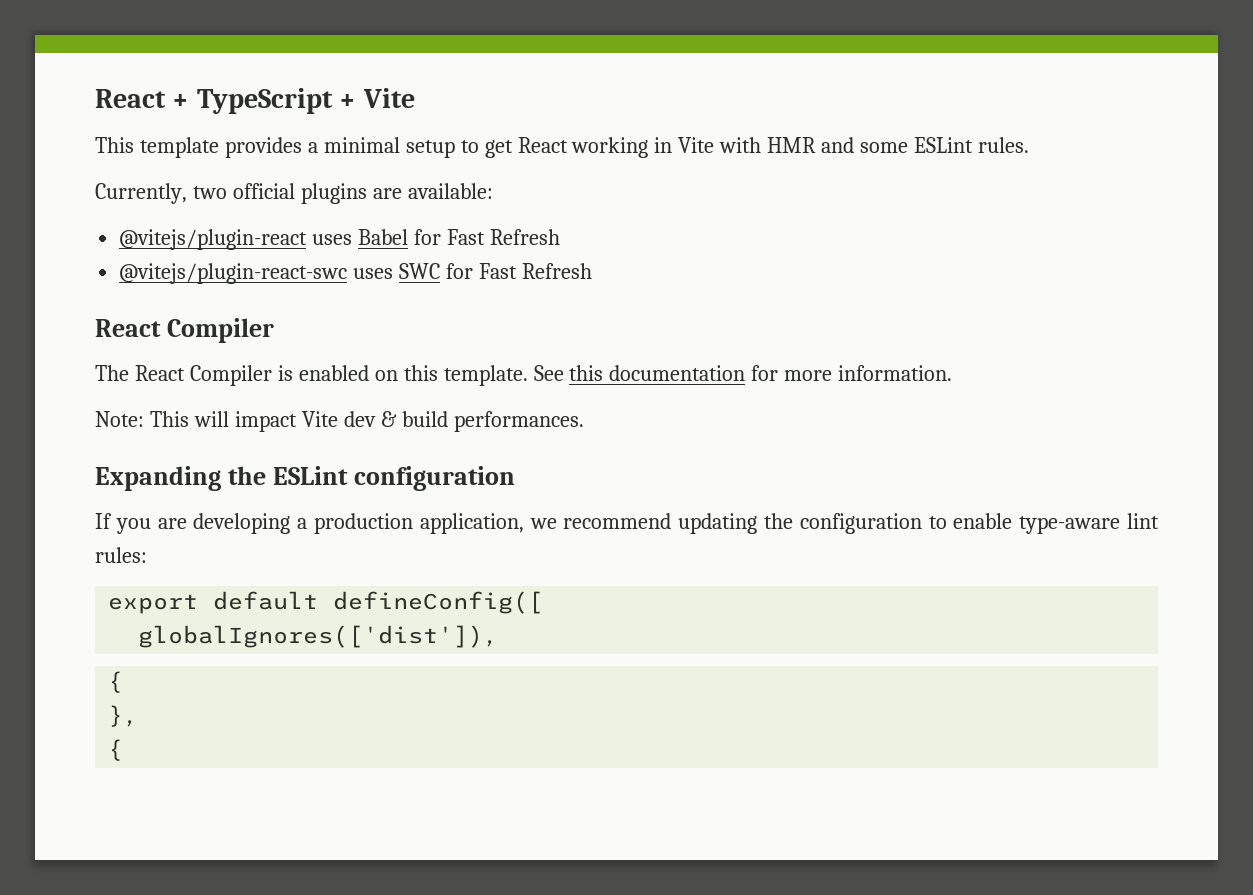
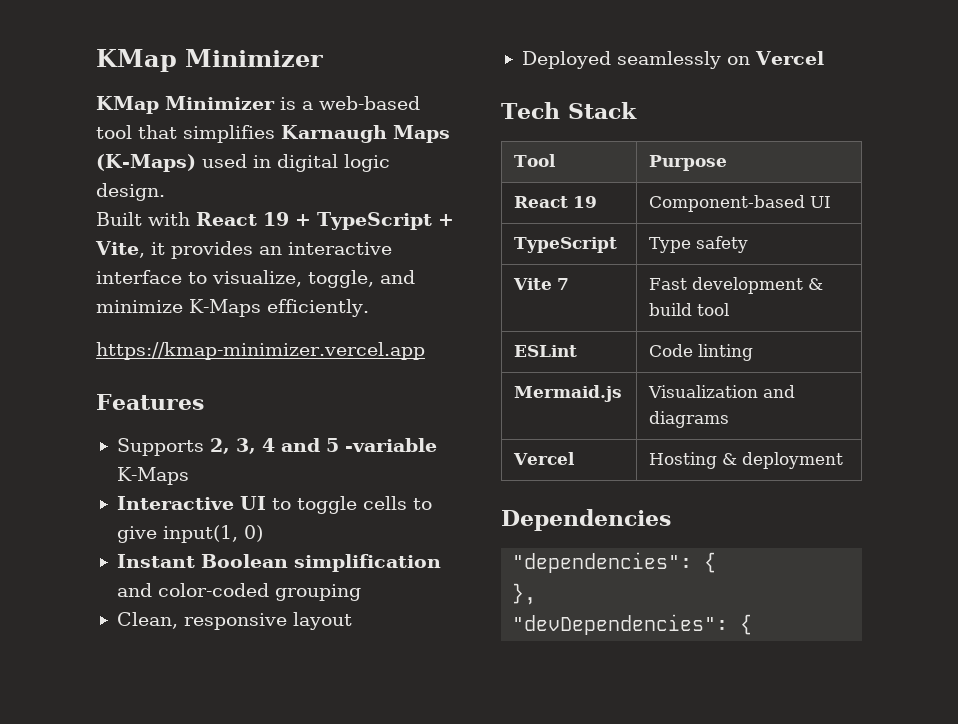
[95,88,415,114] [95,137,1029,158] [95,183,493,204] [119,229,560,250] [119,263,592,284] [95,318,274,343] [95,365,953,386] [95,411,584,432] [95,466,515,491] [95,513,1159,534] [95,547,147,563] [108,591,544,614] [138,625,499,648] React + TypeScript + Vite // This template provides a minimal setup to get React working in Vite with HMR and some ESLint rules. // Currently, two official plugins are available: // @vitejs/plugin-react uses Babel for Fast Refresh // @vitejs/plugin-react-swc uses SWC for Fast Refresh // React Compiler // The React Compiler is enabled on this template. See this documentation for more information. // Note: This will impact Vite dev & build performances. // Expanding the ESLint configuration // If you are developing a production application, we recommend updating the configuration to enable type-aware lint rules: // export default defineConfig([ // globalIgnores(['dist']), // -> [96,49,323,72] [96,96,420,114] [96,125,450,143] [96,154,390,172] [96,183,165,201] [96,212,454,230] [95,241,392,259] [96,270,415,288] [96,299,369,317] [96,342,425,360] [96,394,204,410] [116,438,437,456] [116,467,189,485] [116,496,432,514] [116,525,263,543] [116,554,441,572] [116,583,361,601] [116,612,352,630] [521,51,824,69] [501,102,637,119] [514,154,557,167] [649,155,728,171] [514,196,598,208] [649,195,832,212] [514,237,618,253] [649,236,749,253] [513,278,570,290] [649,277,824,294] [649,303,730,316] [514,345,578,357] [649,344,754,361] [514,385,623,402] [648,385,796,398] [649,411,730,428] [513,452,576,465] [649,452,844,469] [501,509,671,531] [512,552,693,573] KMap Minimizer // KMap Minimizer is a web-based tool that simplifies Karnaugh Maps (K-Maps) used in digital logic design. // Built with React 19 + TypeScript + Vite, it provides an interactive interface to visualize, toggle, and minimize K-Maps efficiently. // https://kmap-minimizer.vercel.app // Features // Supports 2, 3, 4 and 5 -variable K-Maps // Interactive UI to toggle cells to give input(1, 0) // Instant Boolean simplification and color-coded grouping // Clean, responsive layout // Deployed seamlessly on Vercel // Tech Stack // Tool | Purpose // React 19 | Component-based UI // TypeScript | Type safety // Vite 7 | Fast development & build tool // ESLint | Code linting // Mermaid.js | Visualization and diagrams // Vercel | Hosting & deployment // Dependencies // "dependencies":
(139, 716) none -> [512,614,729,635] "devDependencies":

